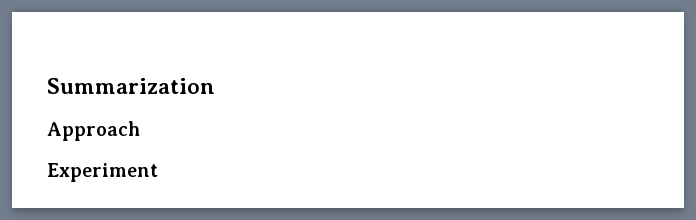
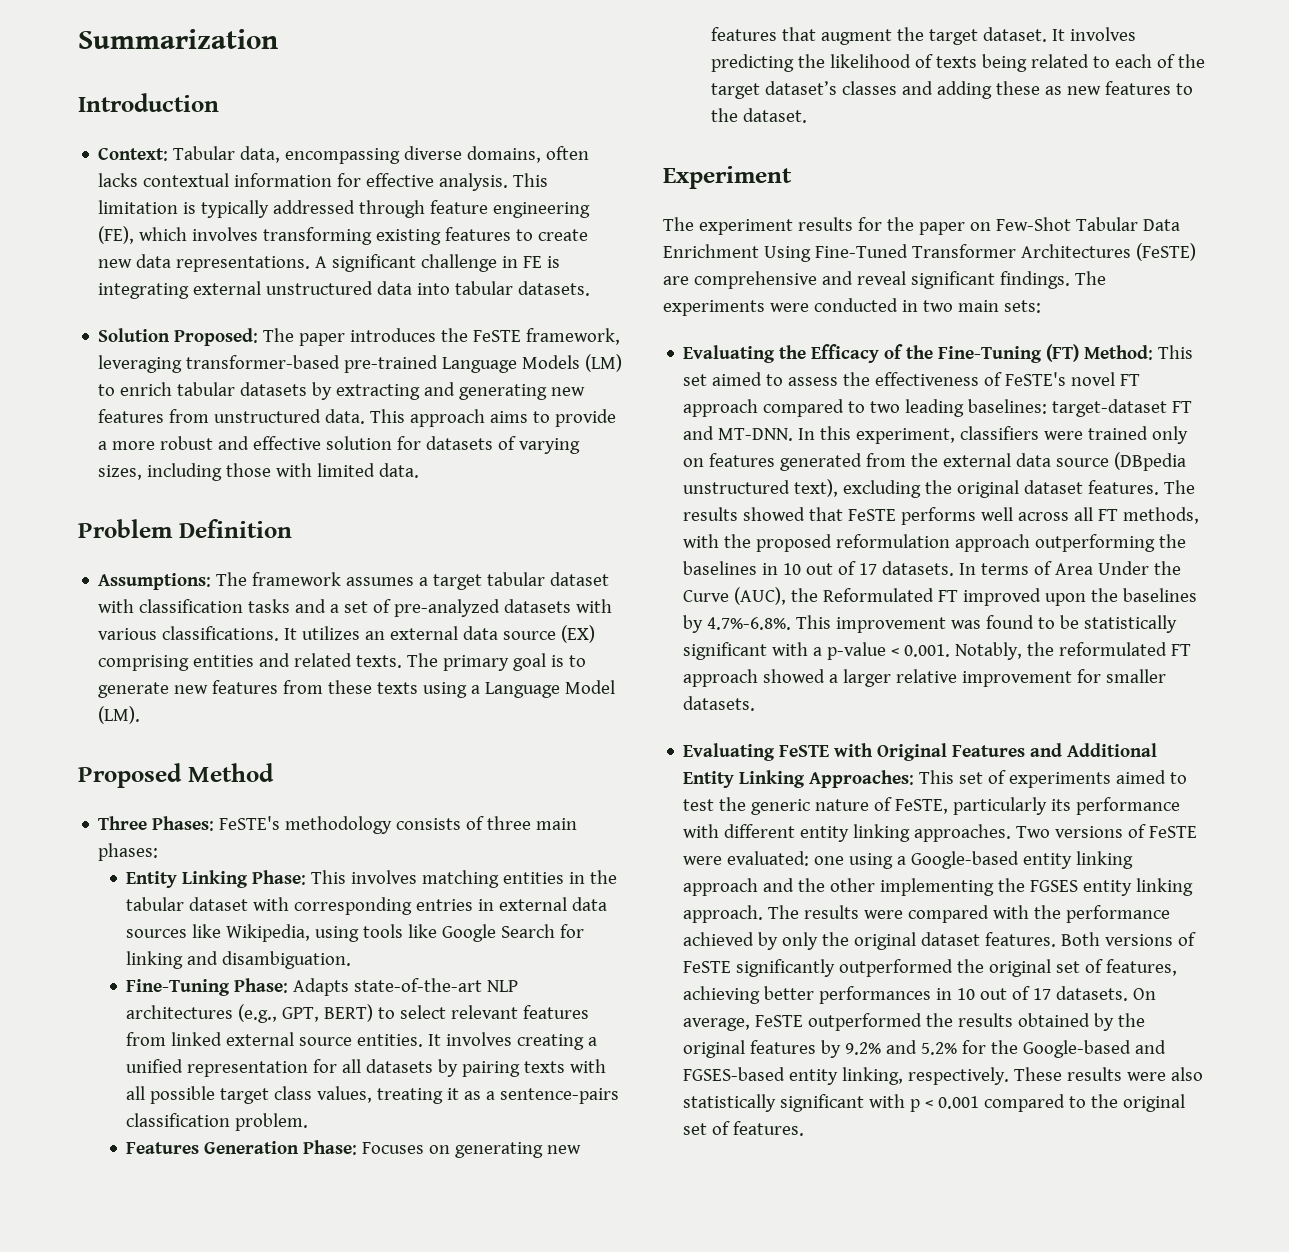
[47,121,140,141] [47,163,158,182] Approach // Experiment -> [78,93,219,112] [98,146,590,164] [98,173,549,191] [98,200,591,218] [98,226,589,245] [98,254,561,272] [98,281,591,299] [98,328,621,346] [98,354,623,373] [98,382,586,400] [98,409,617,427] [98,436,581,454] [98,463,420,481] [78,519,292,538] [98,572,610,590] [98,599,613,617] [98,625,596,643] [98,653,587,671] [98,680,616,698] [98,706,141,724] [78,763,274,788] [98,816,578,834] [98,843,159,861] [126,870,618,888] [126,897,608,915] [126,924,585,942] [126,951,352,969] [126,978,519,996] [126,1004,590,1023] [126,1032,598,1050] [126,1059,607,1077] [126,1086,620,1104] [126,1113,309,1131] [126,1140,582,1158] [711,27,1137,45] [711,54,1206,72] [711,81,1194,99] [711,108,808,123] [663,166,792,189] [663,217,1180,235] [663,243,1196,262] [663,271,1106,289] [663,298,1041,316] [683,344,1194,363] [683,372,1141,386] [683,399,1193,417] [683,426,1189,444] [683,452,1187,471] [683,479,1196,498] [683,507,1200,525] [683,534,1187,552] [683,561,1182,576] [683,587,1198,606] [683,615,1178,633] [683,642,1192,660] [683,669,1167,687] [683,696,756,711] [683,743,1158,761] [683,770,1188,788] [683,797,1181,815] [683,824,1198,842] [683,851,1134,869] [683,878,1194,896] [683,905,1171,923] [683,932,1197,950] [683,959,1178,977] [683,986,1157,1004] [683,1013,1146,1031] [683,1040,1167,1058] [683,1067,1204,1085] [683,1094,1186,1112] [683,1121,805,1136] Introduction // Context: Tabular data, encompassing diverse domains, often lacks contextual information for effective analysis. This limitation is typically addressed through feature engineering (FE), which involves transforming existing features to create new data representations. A significant challenge in FE is integrating external unstructured data into tabular datasets. // Solution Proposed: The paper introduces the FeSTE framework, leveraging transformer-based pre-trained Language Models (LM) to enrich tabular datasets by extracting and generating new features from unstructured data. This approach aims to provide a more robust and effective solution for datasets of varying sizes, including those with limited data. // Problem Definition // Assumptions: The framework assumes a target tabular dataset with classification tasks and a set of pre-analyzed datasets with various classifications. It utilizes an external data source (EX) comprising entities and related texts. The primary goal is to generate new features from these texts using a Language Model (LM). // Proposed Method // Three Phases: FeSTE's methodology consists of three main phases: // Entity Linking Phase: This involves matching entities in the tabular dataset with corresponding entries in external data sources like Wikipedia, using tools like Google Search for linking and disambiguation. // Fine-Tuning Phase: Adapts state-of-the-art NLP architectures (e.g., GPT, BERT) to select relevant features from linked external source entities. It involves creating a unified representation for all datasets by pairing texts with all possible target class values, treating it as a sentence-pairs classification problem. // Features Generation Phase: Focuses on generating new features that augment the target dataset. It involves predicting the likelihood of texts being related to each of the target dataset’s classes and adding these as new features to the dataset. // Experiment // The experiment results for the paper on Few-Shot Tabular Data Enrichment Using Fine-Tuned Transformer Architectures (FeSTE) are comprehensive and reveal significant findings. The experiments were conducted in two main sets: // Evaluating the Efficacy of the Fine-Tuning (FT) Method: This set aimed to assess the effectiveness of FeSTE's novel FT approach compared to two leading baselines: target-dataset FT and MT-DNN. In this experiment, classifiers were trained only on features generated from the external data source (DBpedia unstructured text), excluding the original dataset features. The results showed that FeSTE performs well across all FT methods, with the proposed reformulation approach outperforming the baselines in 10 out of 17 datasets. In terms of Area Under the Curve (AUC), the Reformulated FT improved upon the baselines by 4.7%-6.8%. This improvement was found to be statistically significant with a p-value < 0.001. Notably, the reformulated FT approach showed a larger relative improvement for smaller datasets. // Evaluating FeSTE with Original Features and Additional Entity Linking Approaches: This set of experiments aimed to test the generic nature of FeSTE, particularly its performance with different entity linking approaches. Two versions of FeSTE were evaluated: one using a Google-based entity linking approach and the other implementing the FGSES entity linking approach. The results were compared with the performance achieved by only the original dataset features. Both versions of FeSTE significantly outperformed the original set of features, achieving better performances in 10 out of 17 datasets. On average, FeSTE outperformed the results obtained by the original features by 9.2% and 5.2% for the Google-based and FGSES-based entity linking, respectively. These results were also statistically significant with p < 0.001 compared to the original set of features.

